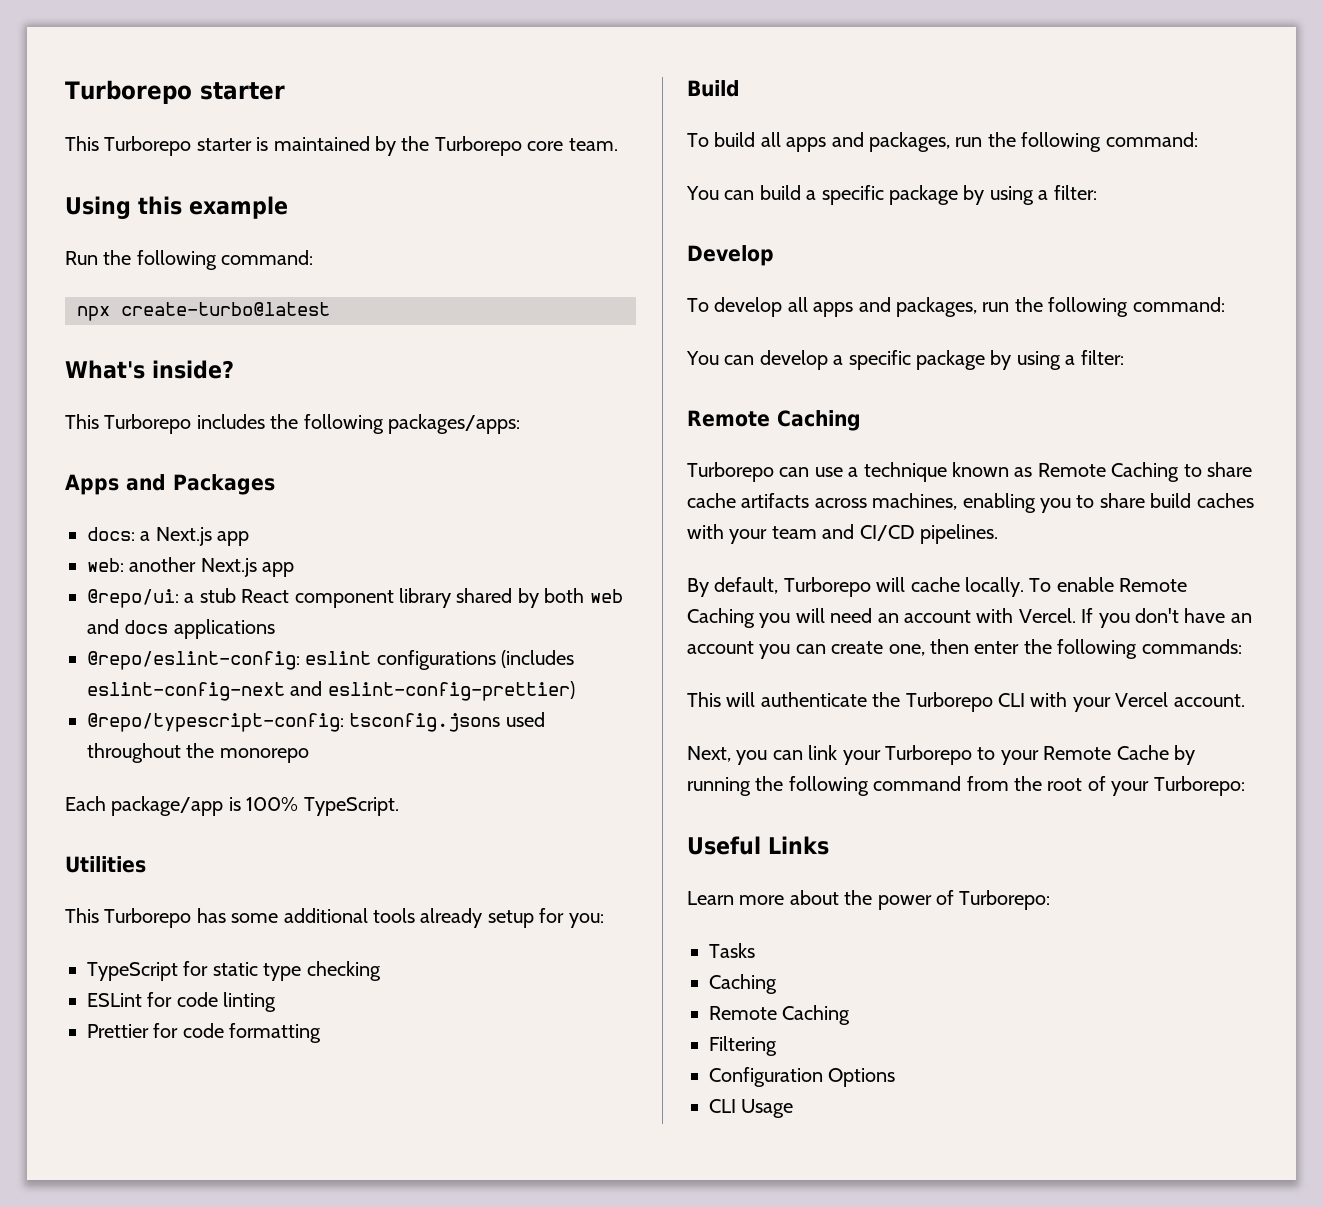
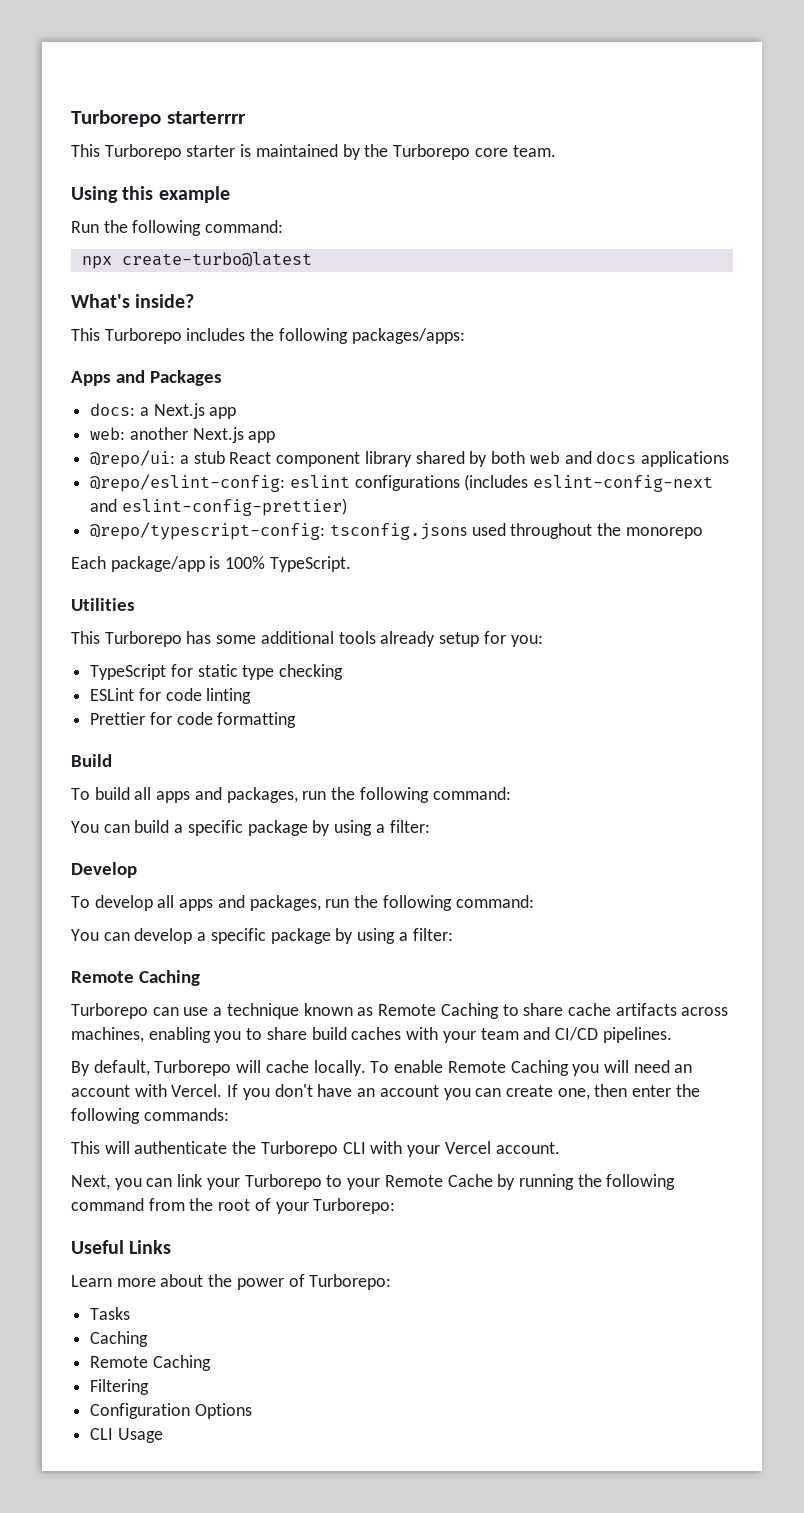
[65,80,285,104] Turborepo starter -> [71,110,246,127] Turborepo starterrrr

